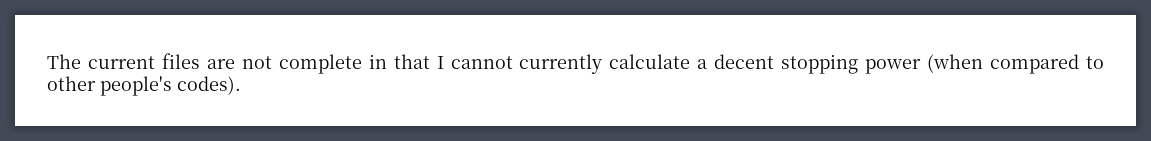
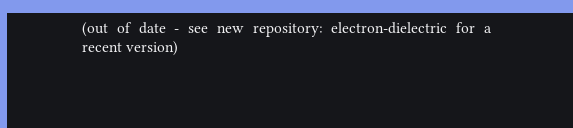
[47,53,1104,74] [47,76,241,96] The current files are not complete in that I cannot currently calculate a decent stopping power (when compared to other people's codes). -> [82,22,492,37] [82,41,179,56] (out of date - see new repository: electron-dielectric for a recent version)

